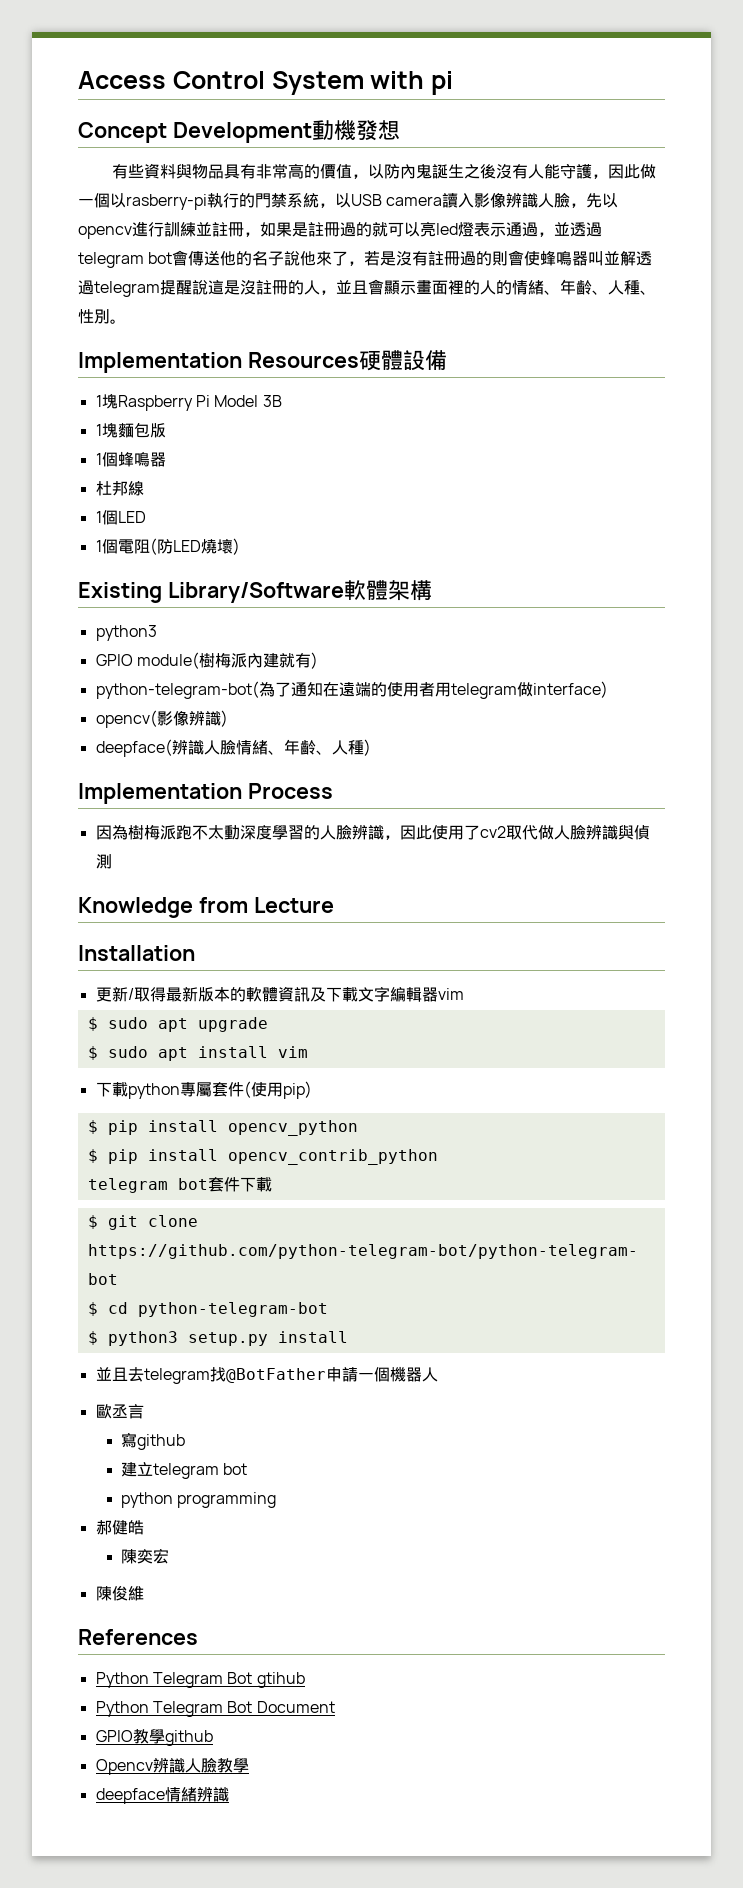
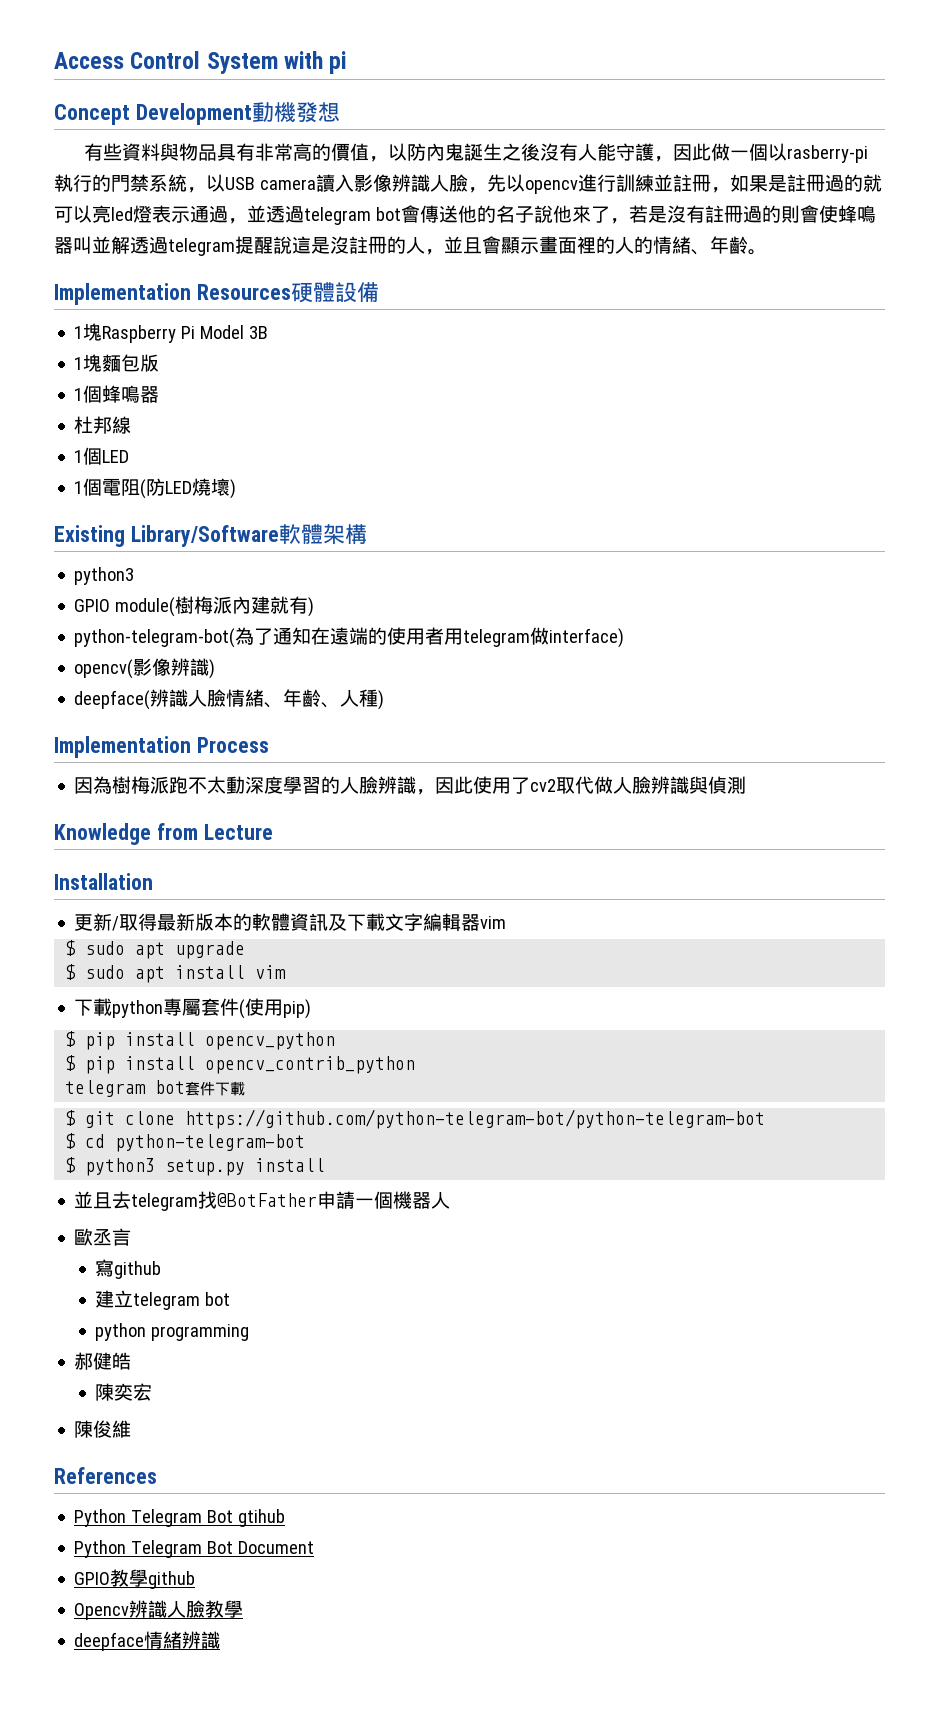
[592,280,656,295] [78,309,110,324] 、人種、性別 -> (748, 245) none

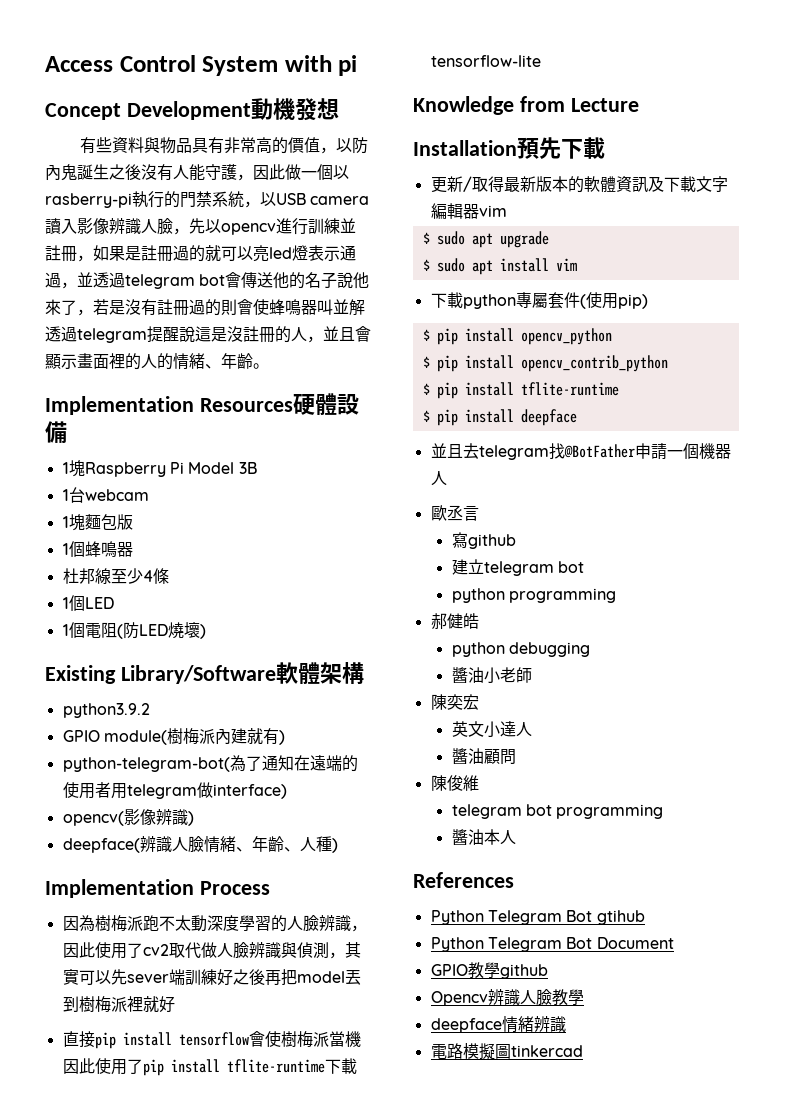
(269, 332) none -> [62,487,149,503] // 1台webcam
(132, 425) none -> [110,568,169,584] 至少4條
[74,567,135,585] python3 -> [62,703,150,718] python3.9.2
(747, 785) none -> [328,942,361,959] [62,969,361,986] [62,996,175,1013] [62,1031,361,1049] [62,1058,357,1076] [430,55,541,67] ，其實可以先sever端訓練好之後再把model丟到樹梅派裡就好 // 直接pip install tensorflow會使樹梅派當機因此使用了pip install tflite-runtime下載tensorflow-lite
(153, 881) none -> [517,137,605,159] 預先下載
[65,1080,246,1097] [65,1109,766,1129] [65,1133,306,1152] [65,1157,326,1176] telegram bot套件下載 // $ git clone https://github.com/python-telegram-bot/python-telegram-bot // $ cd python-telegram-bot // $ python3 setup.py install -> [422,382,619,399] [422,409,577,426] $ pip install tflite-runtime // $ pip install deepface
[95,1383,153,1401] [74,1420,132,1438] 陳奕宏 // 陳俊維 -> [451,642,591,657] [451,667,532,684] [430,694,479,710] [451,721,532,738] [451,748,516,765] [430,775,479,791] [451,804,664,819] [451,829,516,846] python debugging // 醬油小老師 // 陳奕宏 // 英文小達人 // 醬油顧問 // 陳俊維 // telegram bot programming // 醬油本人
(221, 1640) none -> [430,1043,583,1060] // 電路模擬圖tinkercad

